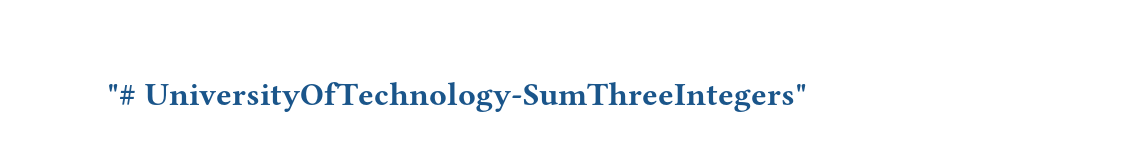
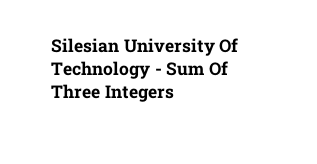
[107,82,807,112] "# UniversityOfTechnology-SumThreeIntegers" -> [51,38,239,56] [51,61,229,79] [51,84,174,102] Silesian University Of Technology - Sum Of Three Integers

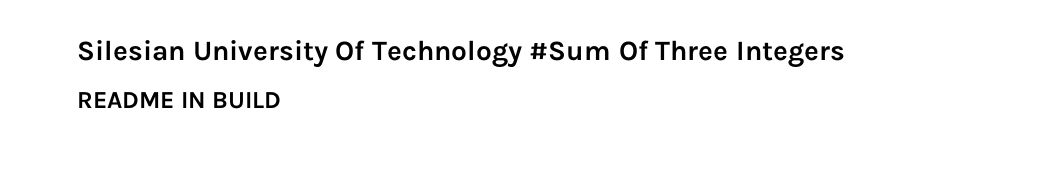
[154,62,205,76] - Sum -> [529,41,612,61] #Sum
(174, 93) none -> [77,92,282,109] // README IN BUILD

